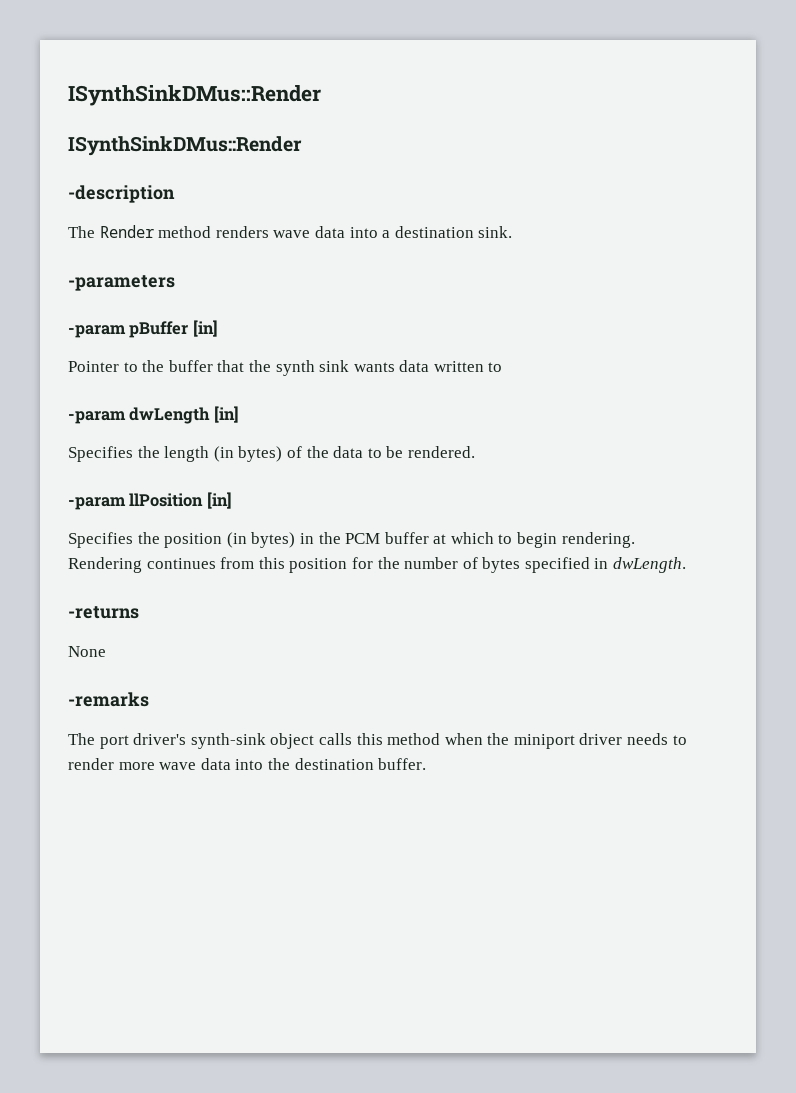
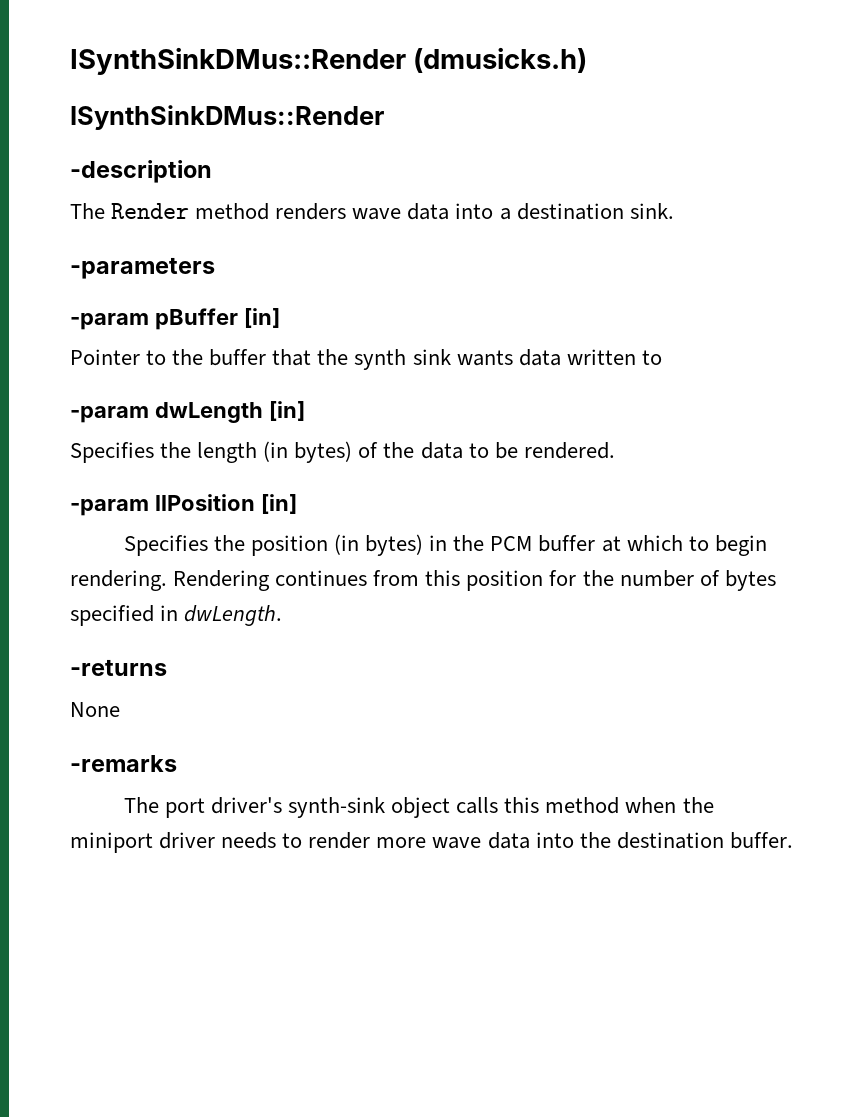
[68,85,321,106] ISynthSinkDMus::Render -> [70,47,588,75] ISynthSinkDMus::Render (dmusicks.h)

